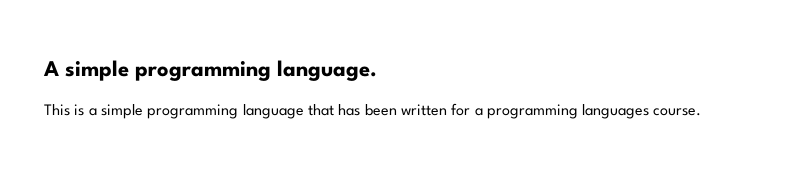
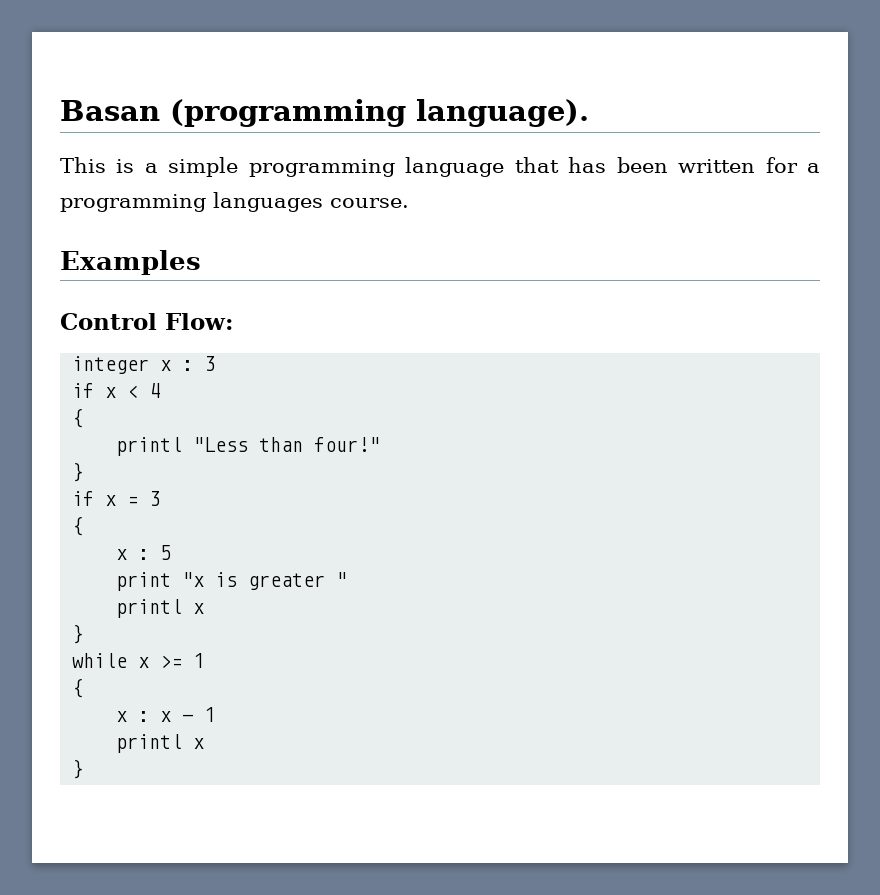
[43,60,378,81] A simple programming language. -> [60,99,589,127] Basan (programming language).
(702, 112) none -> [60,250,201,275] [60,313,233,330] [72,356,216,374] [72,383,161,398] [72,408,84,428] [116,437,381,456] [72,462,84,482] [72,491,161,506] [72,516,84,536] [116,545,172,560] [116,572,348,591] [116,599,205,618] [72,624,84,644] [72,653,205,668] [72,678,84,698] [116,707,216,722] [116,734,205,753] [72,759,84,779] // Examples // Control Flow: // integer x : 3 // if x < 4 // { // printl "Less than four!" // } // if x = 3 // { // x : 5 // print "x is greater " // printl x // } // while x >= 1 // { // x : x - 1 // printl x // }

